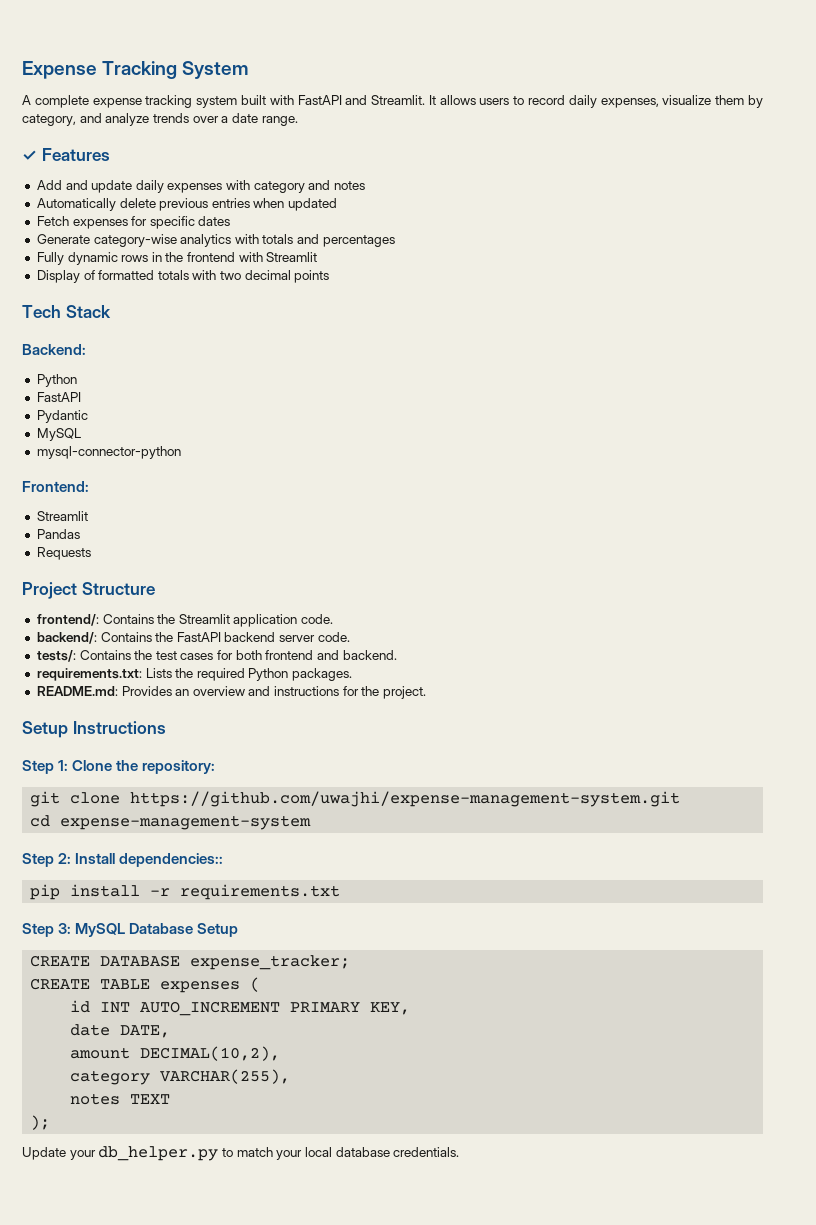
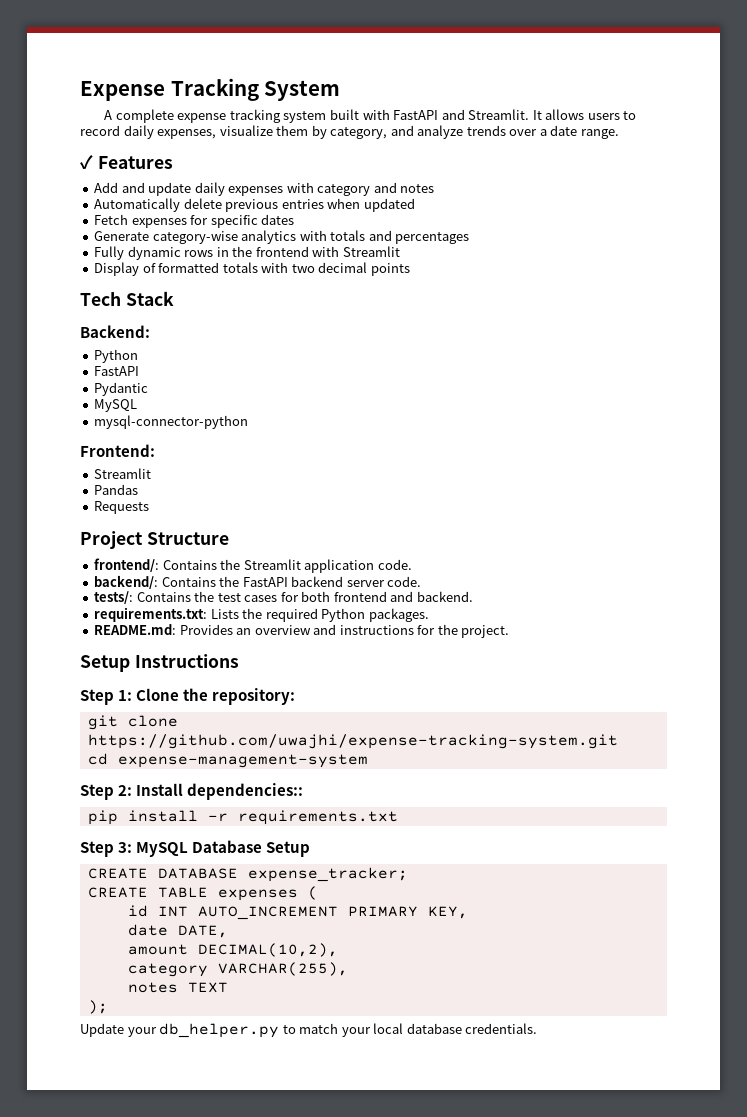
[130,791,681,807] https://github.com/uwajhi/expense-management-system.git -> [87,734,618,749] https://github.com/uwajhi/expense-tracking-system.git

